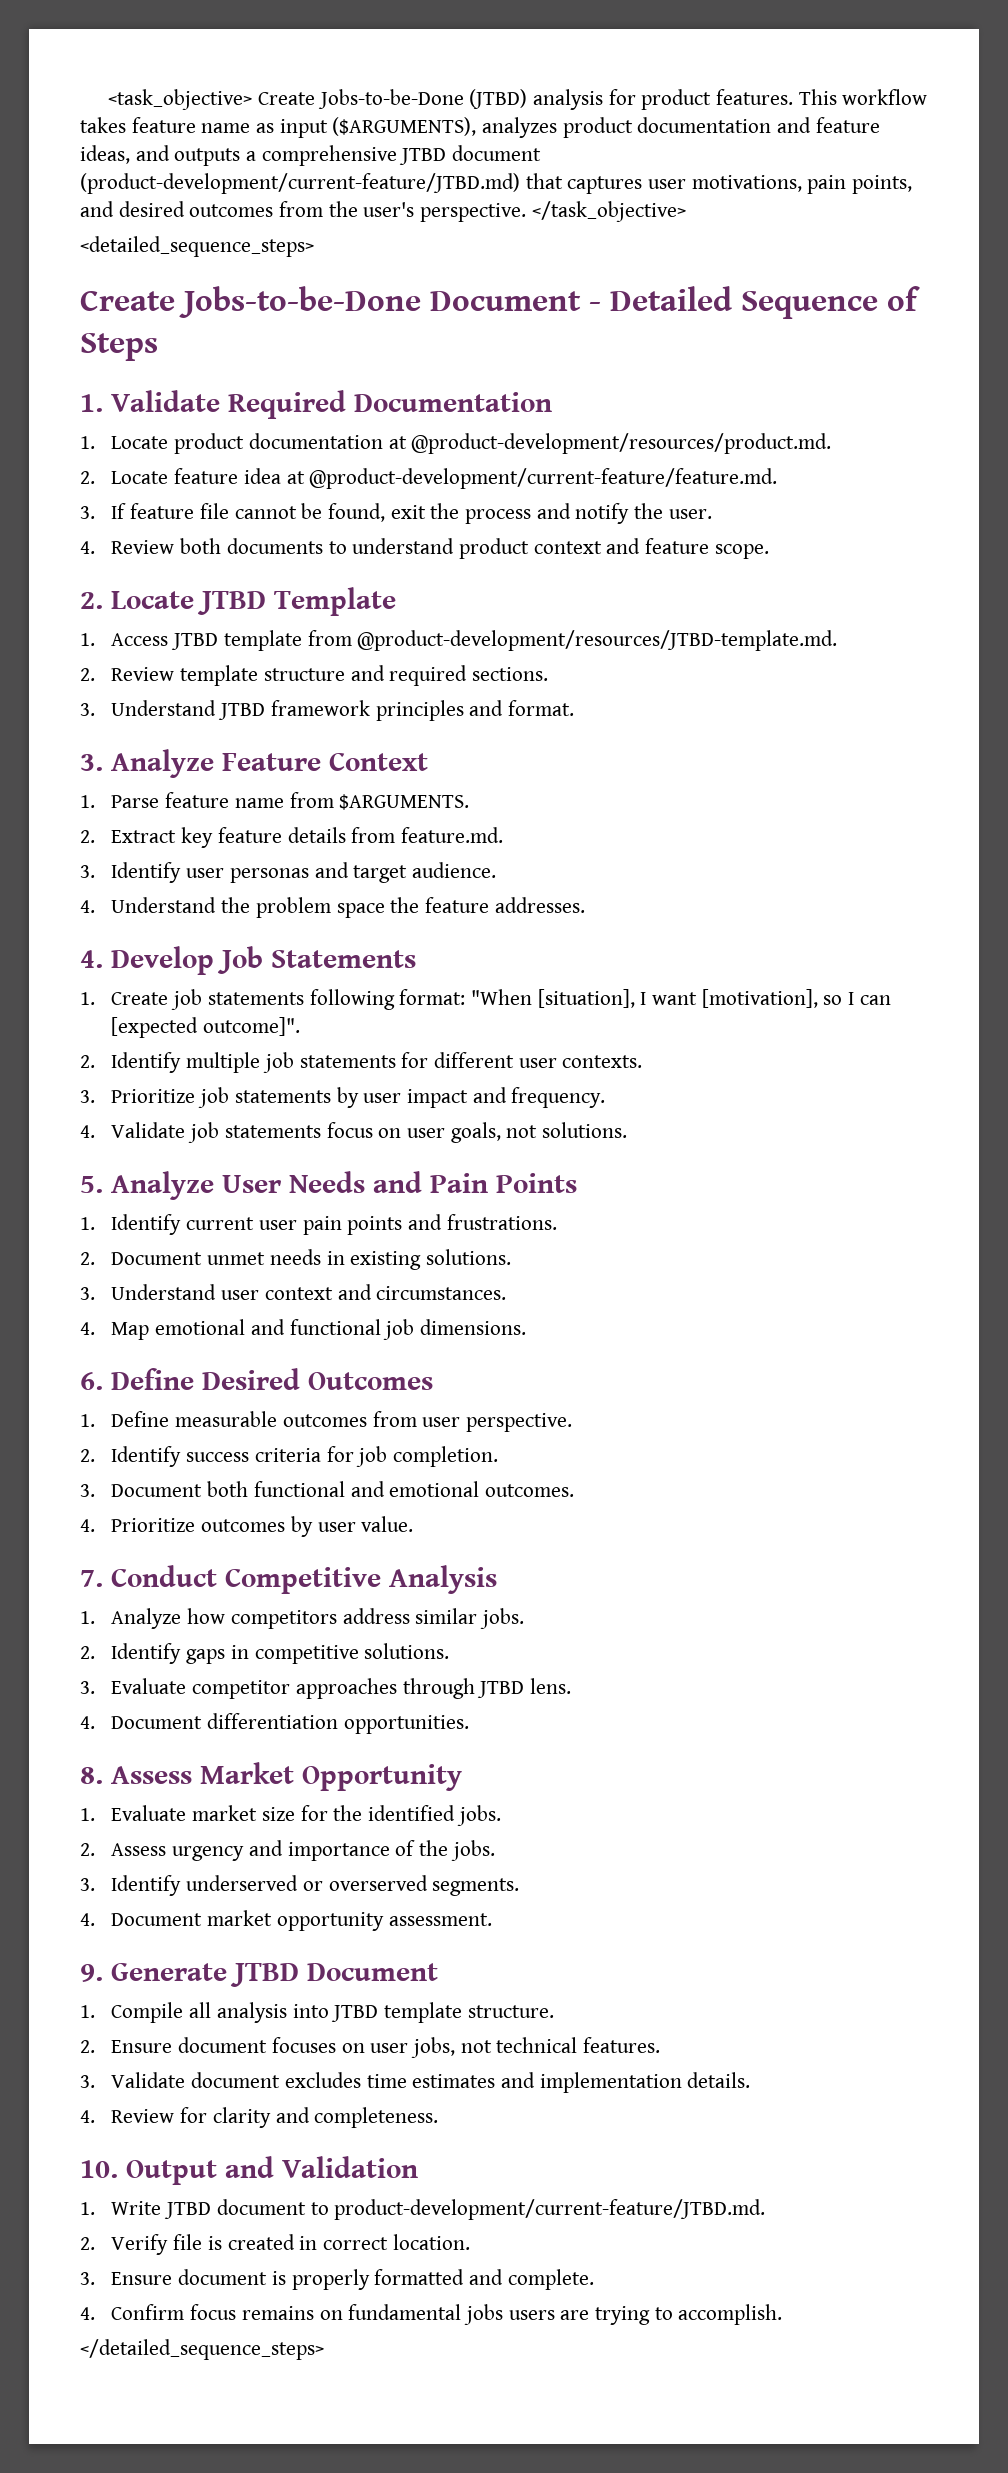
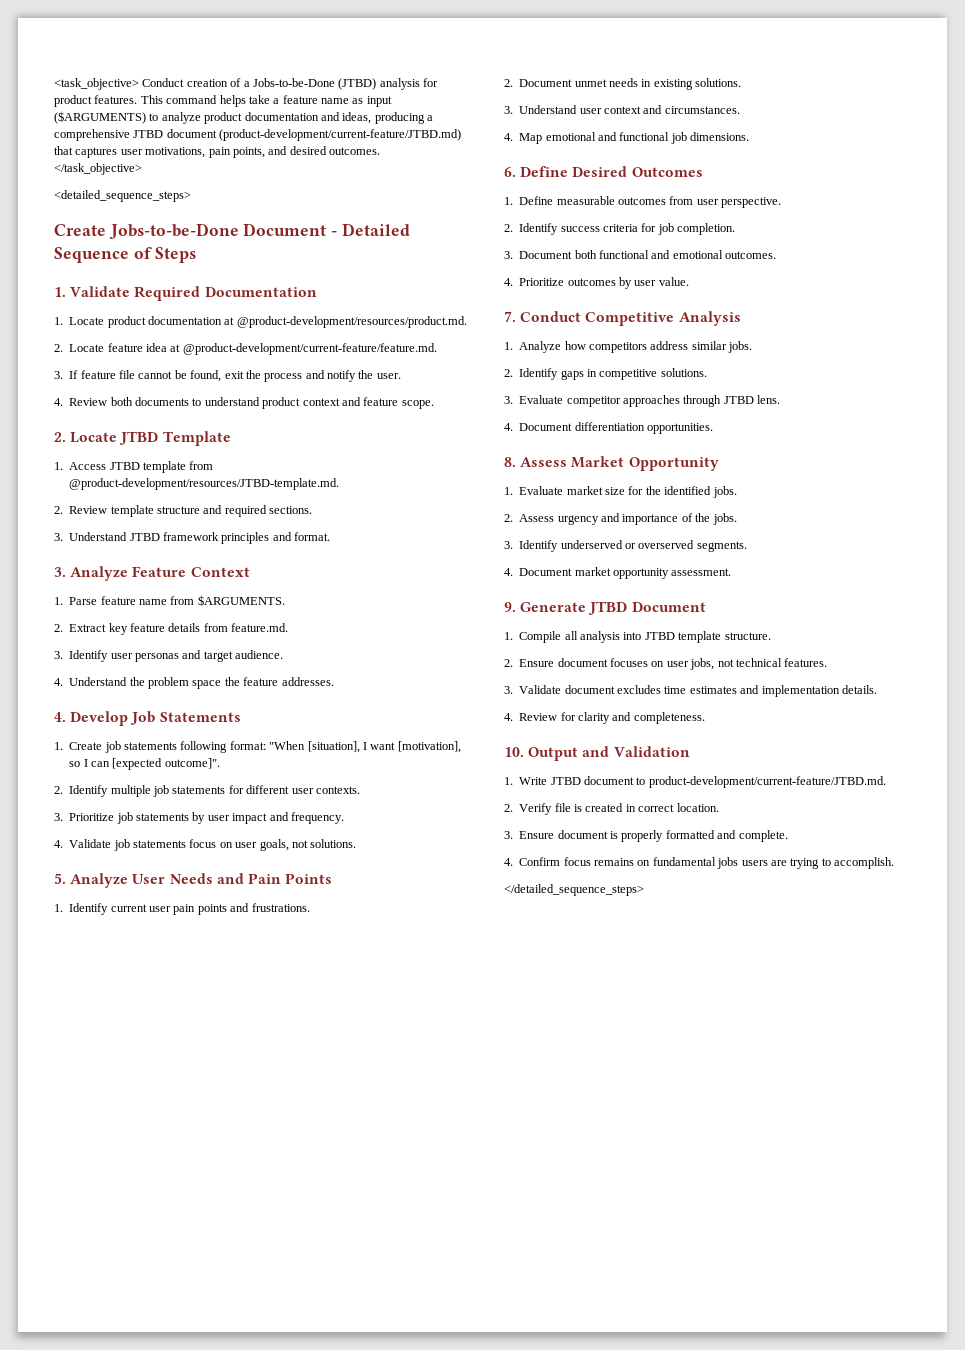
[258,92,316,105] Create -> [142,78,250,87] Conduct creation of a
[842,89,928,105] [80,117,880,138] [80,145,241,166] workflow takes feature name as input ($ARGUMENTS), analyzes product documentation and feature ideas, and outputs -> [166,95,392,107] [54,111,425,124] command helps take a feature name as input ($ARGUMENTS) to analyze product documentation and ideas, producing
[189,201,527,222] outcomes from the user's perspective. -> [329,147,380,155] outcomes.

